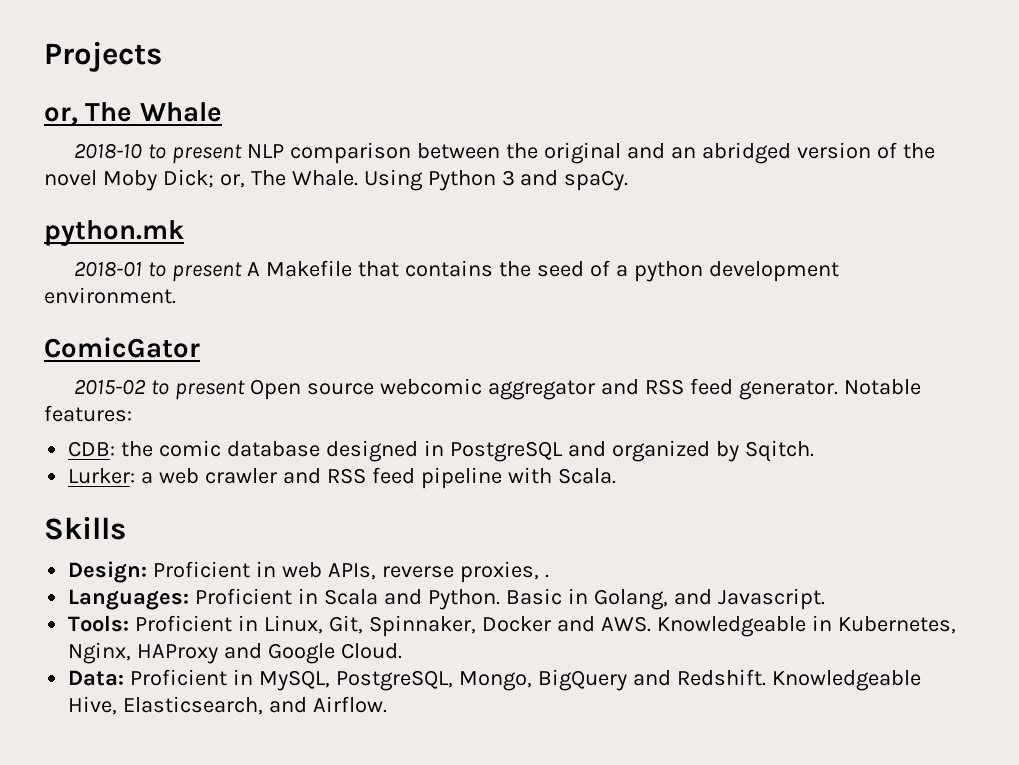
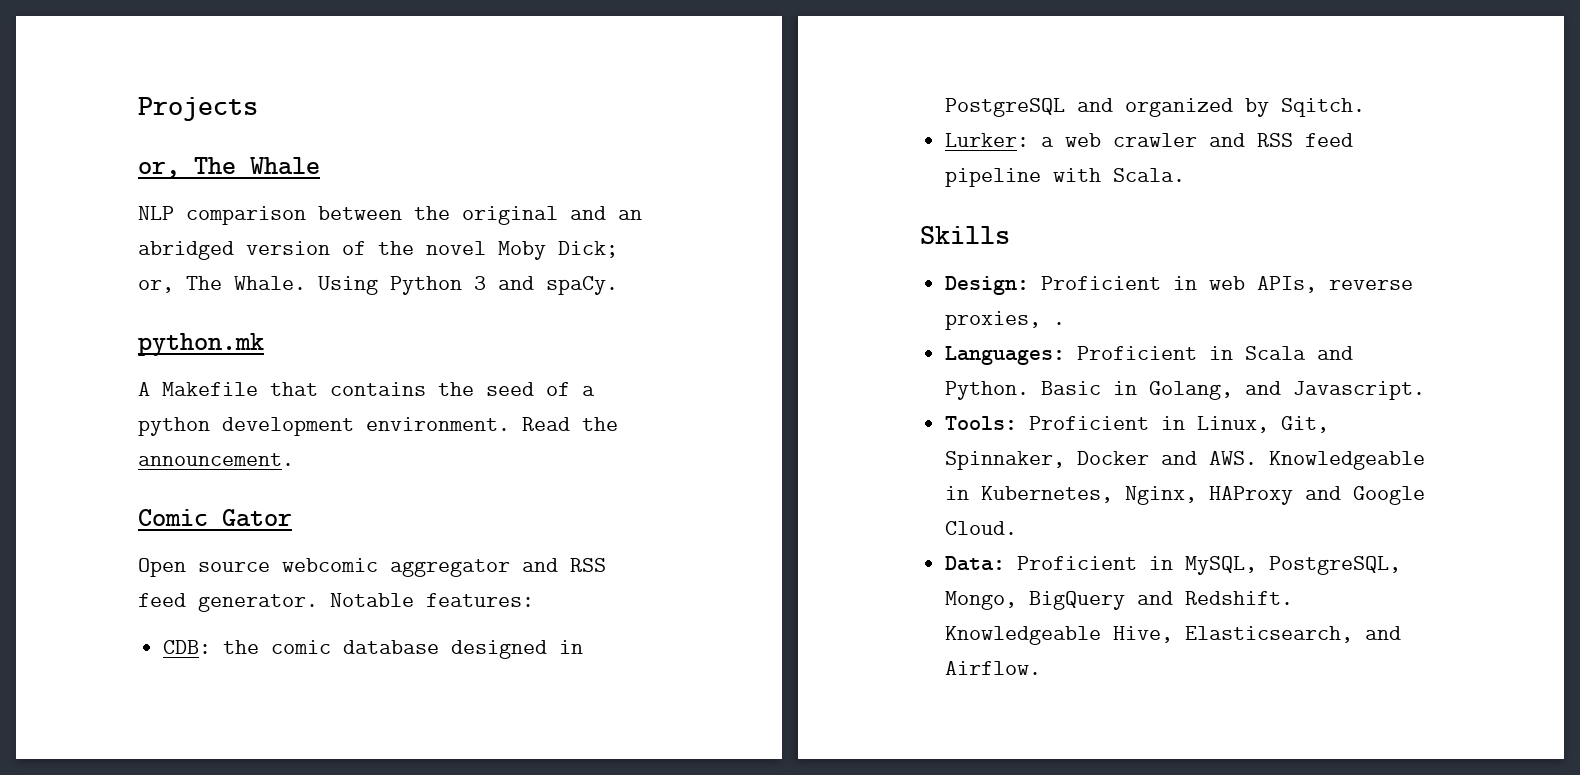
[74,143,243,164] 2018-10 to present -> (320, 166) none
[74,261,243,282] 2018-01 to present -> (264, 344) none
[44,337,200,358] [74,379,246,400] // ComicGator // 2015-02 to present -> [522,417,618,431] [138,453,294,466] [138,509,292,527] Read the announcement. // Comic Gator //

